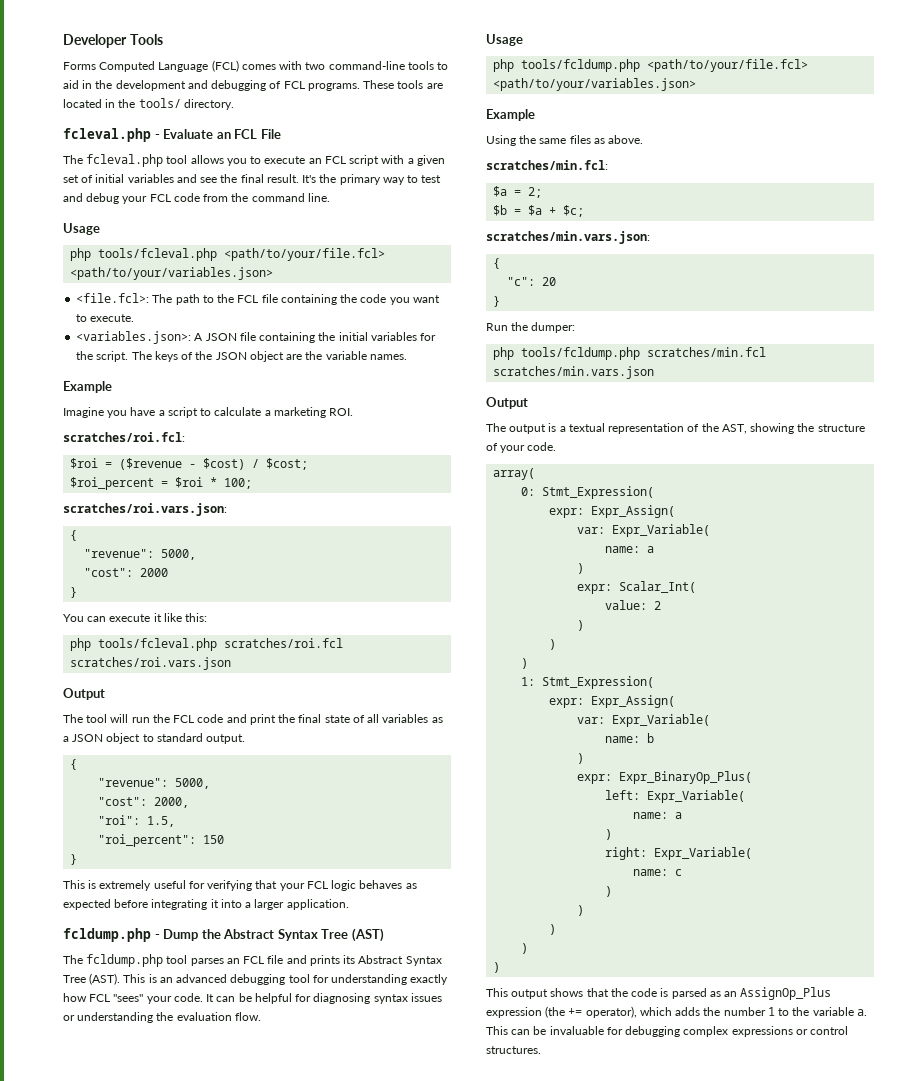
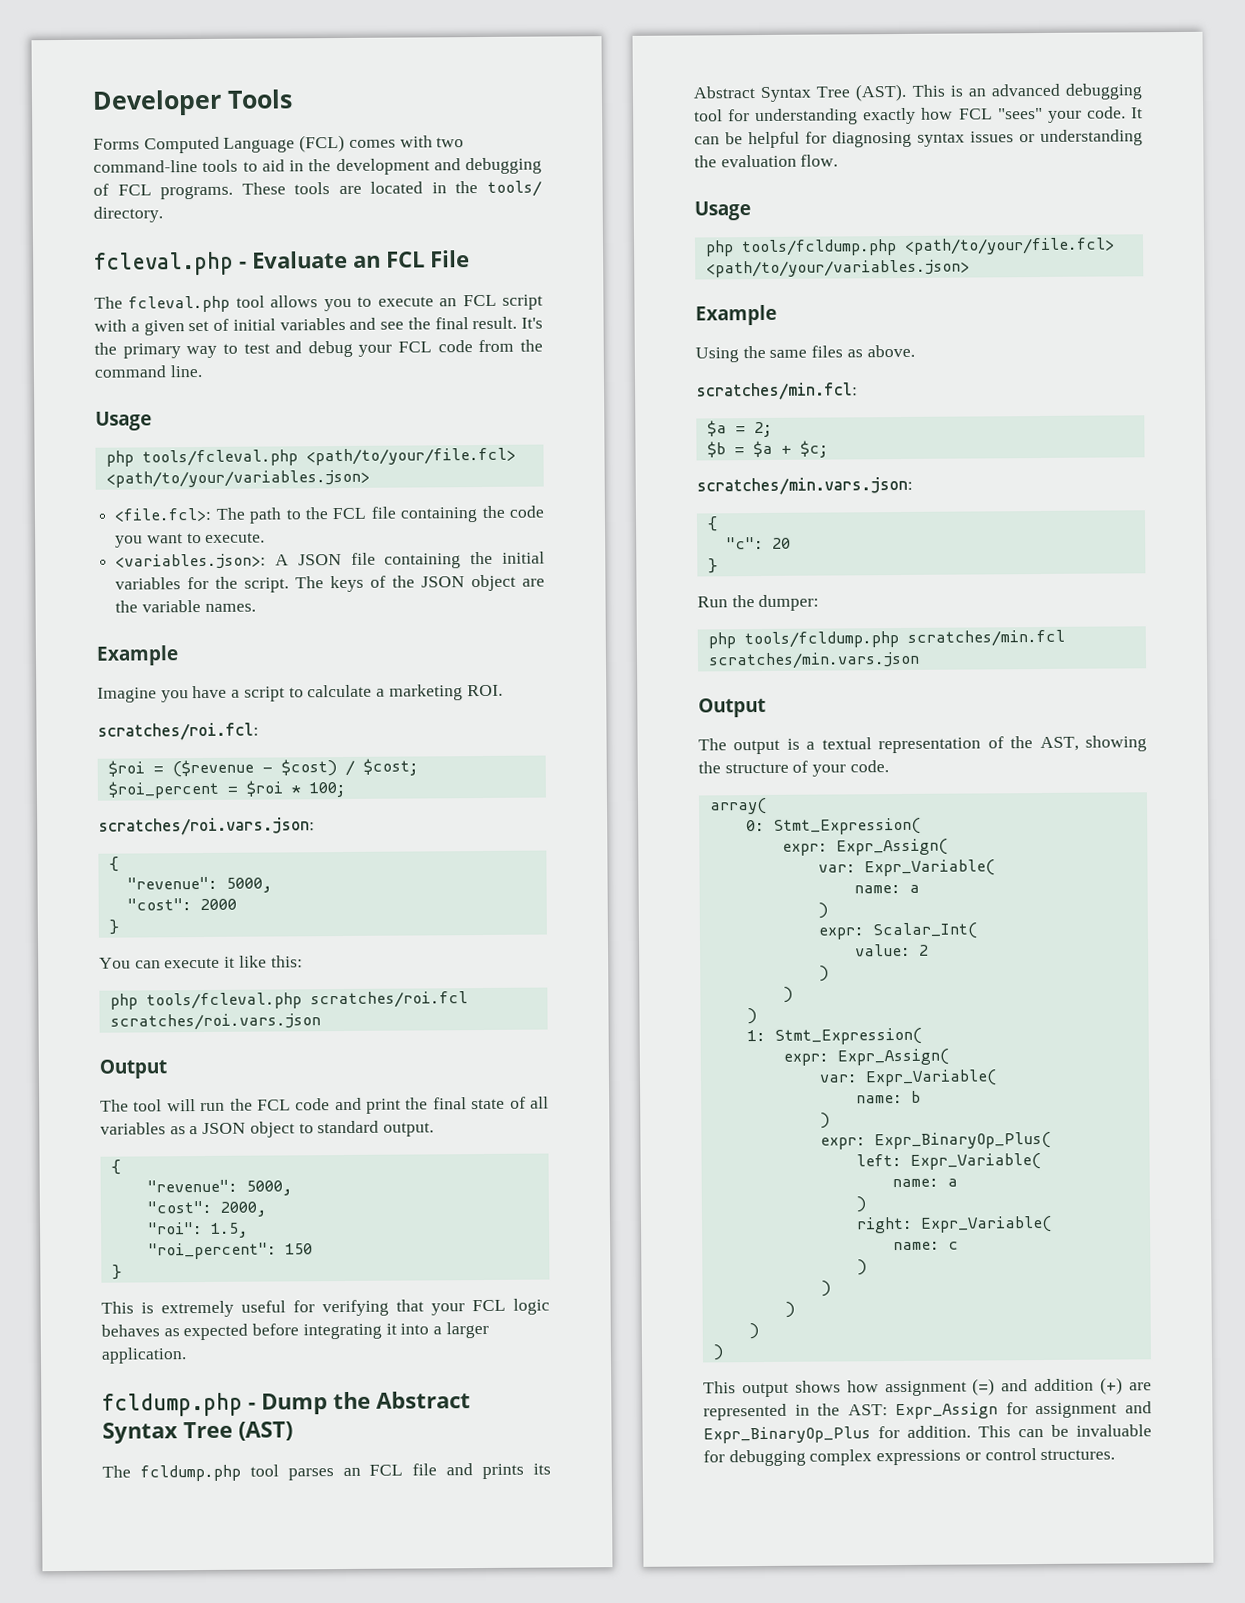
[586,987,832,1000] [486,1006,867,1018] that the code is parsed as an AssignOp_Plus expression (the += operator), which adds the number 1 to the variable a. -> [846,1377,1152,1397] [703,1401,1152,1421] [703,1425,971,1444] how assignment (=) and addition (+) are represented in the AST: Expr_Assign for assignment and Expr_BinaryOp_Plus for addition.

